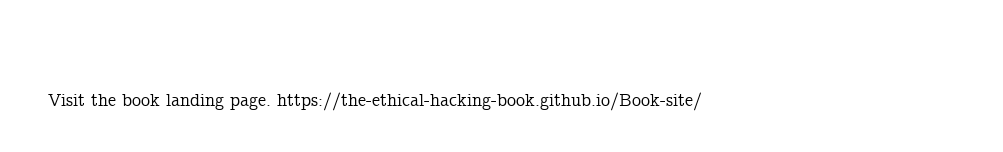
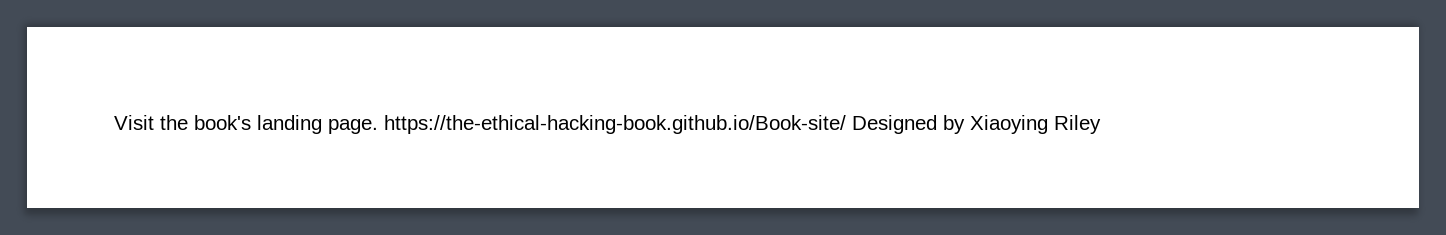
[122,94,160,106] book -> [194,115,251,130] book's
(702, 101) none -> [852,115,1101,134] Designed by Xiaoying Riley

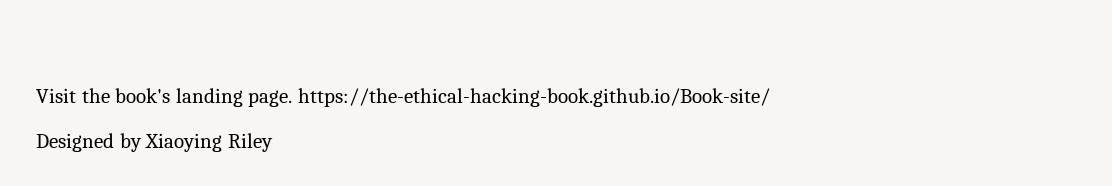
(846, 124) none -> (770, 97) //

